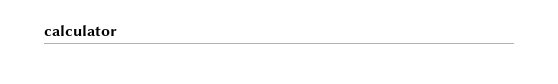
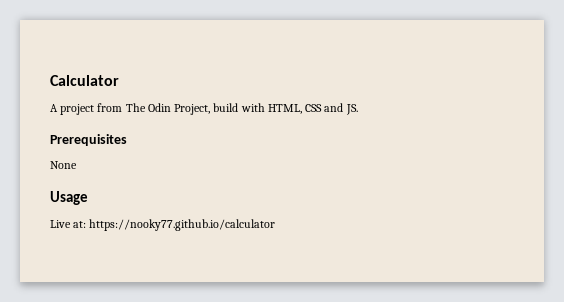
[44,25,117,36] calculator -> [50,75,119,86] [50,103,358,115] [50,134,127,146] [50,161,77,169] [50,191,88,205] [50,219,276,231] Calculator // A project from The Odin Project, build with HTML, CSS and JS. // Prerequisites // None // Usage // Live at: https://nooky77.github.io/calculator

